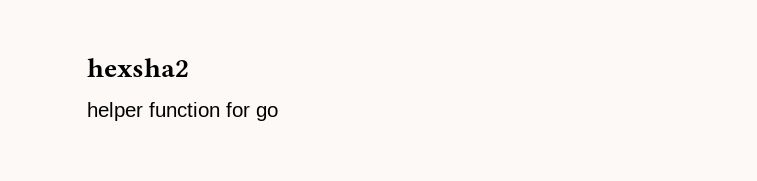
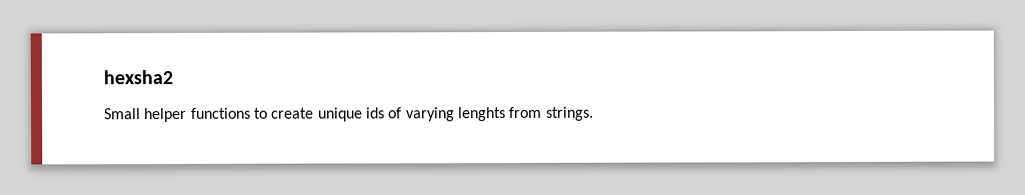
[87,102,278,121] helper function for go -> [104,106,594,123] Small helper functions to create unique ids of varying lenghts from strings.

